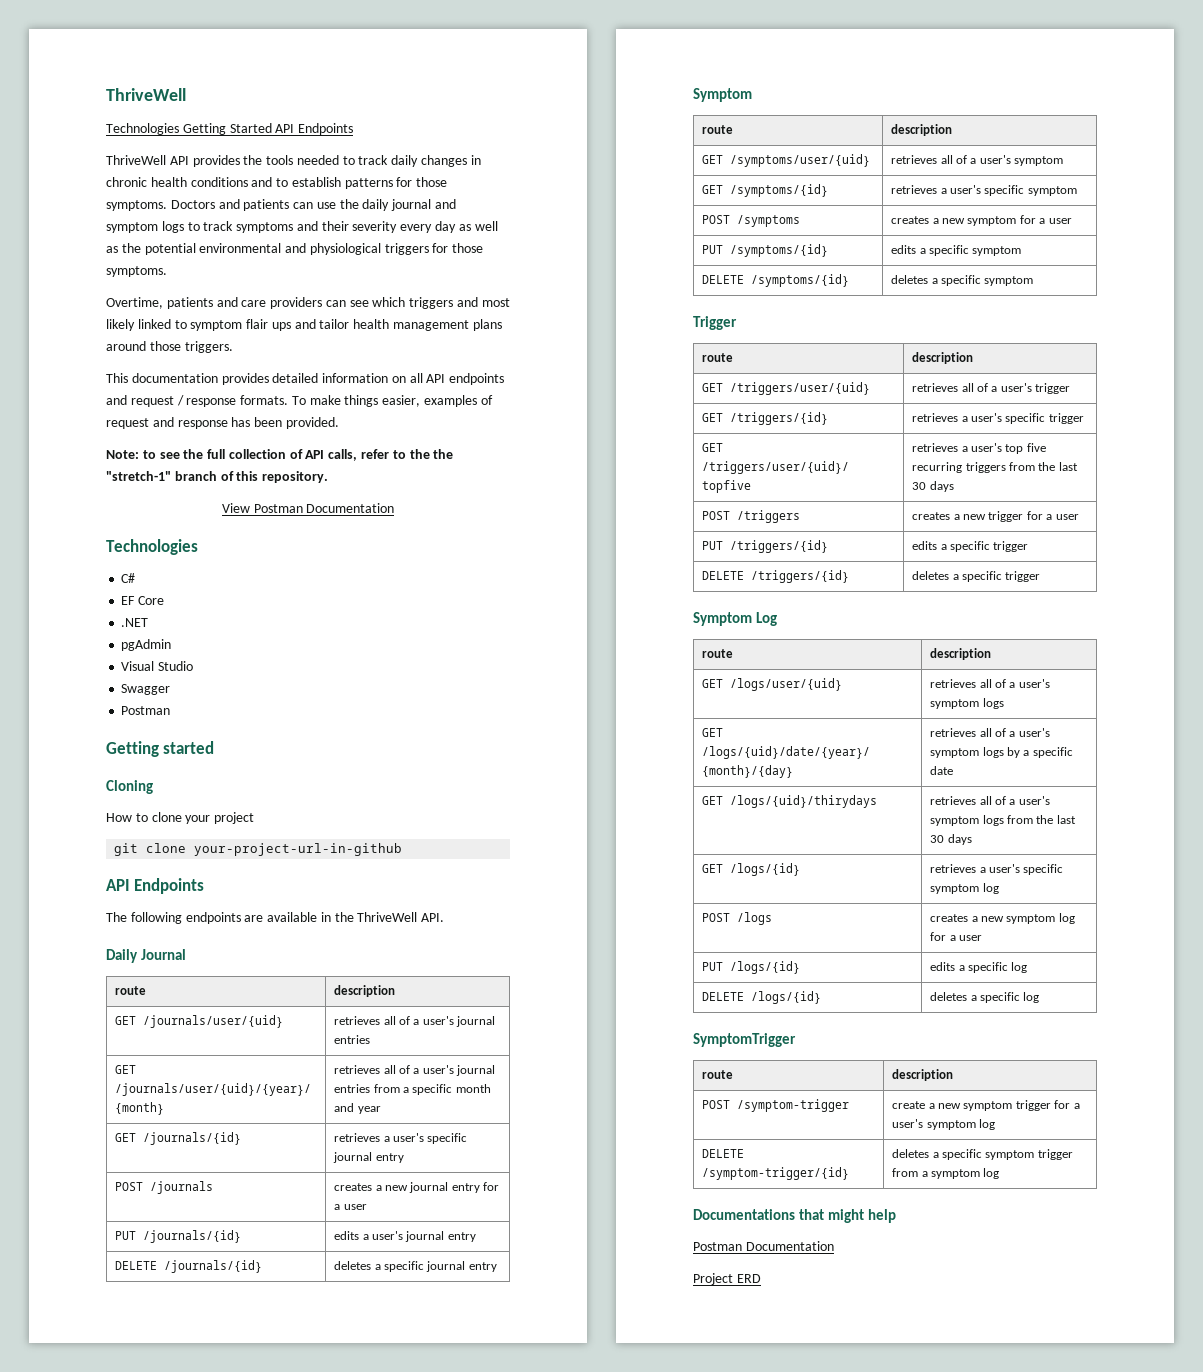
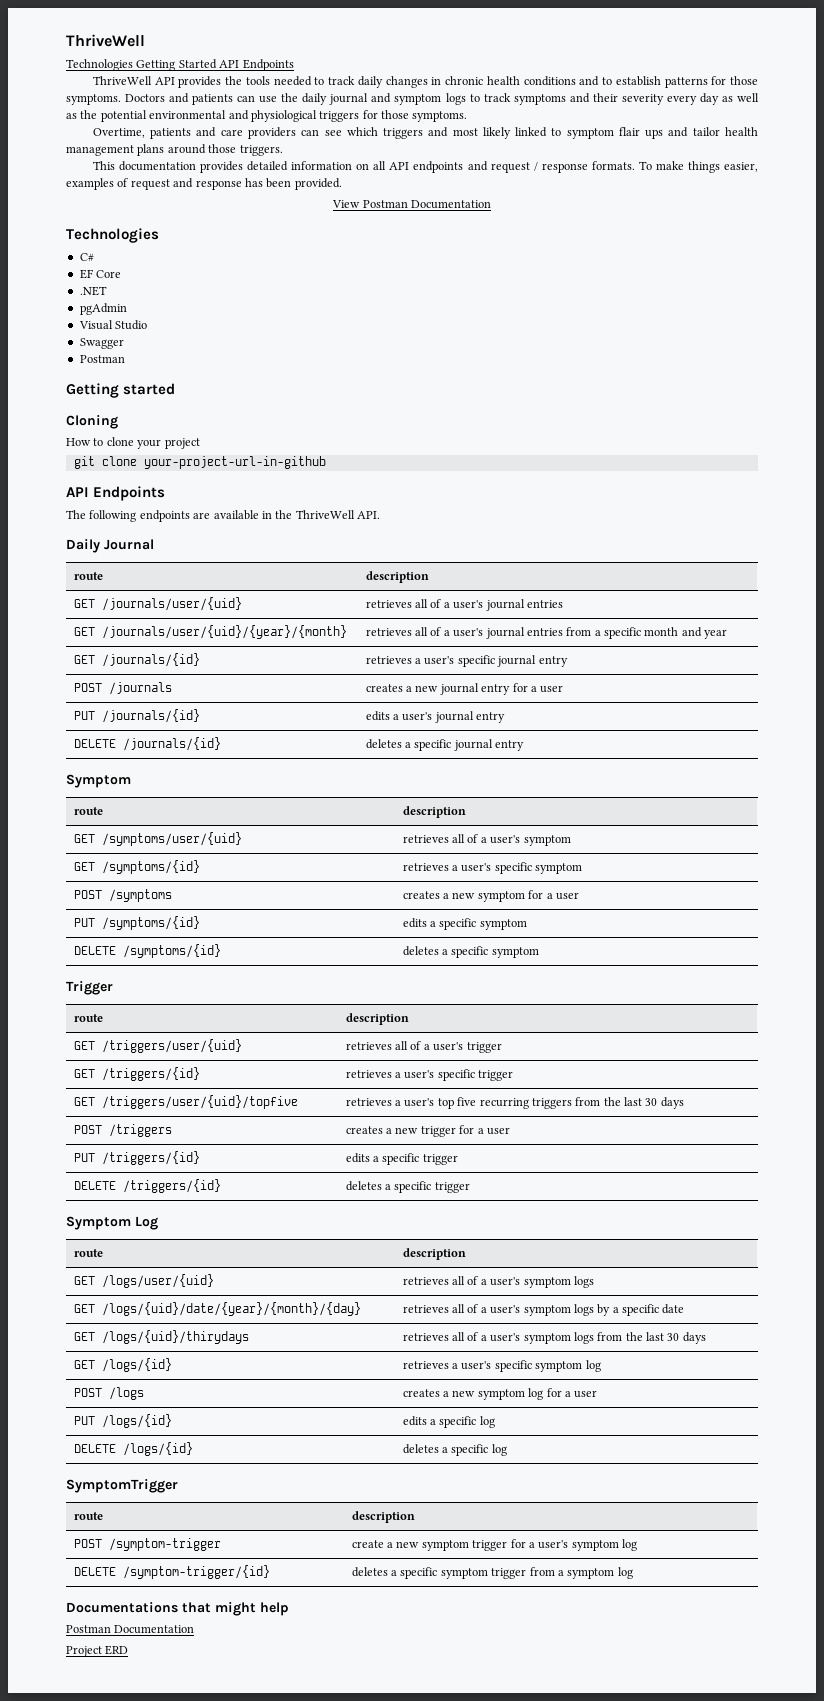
[106,449,454,461] [106,471,329,483] // Note: to see the full collection of API calls, refer to the the "stretch-1" branch of this repository. -> (342, 184) none

